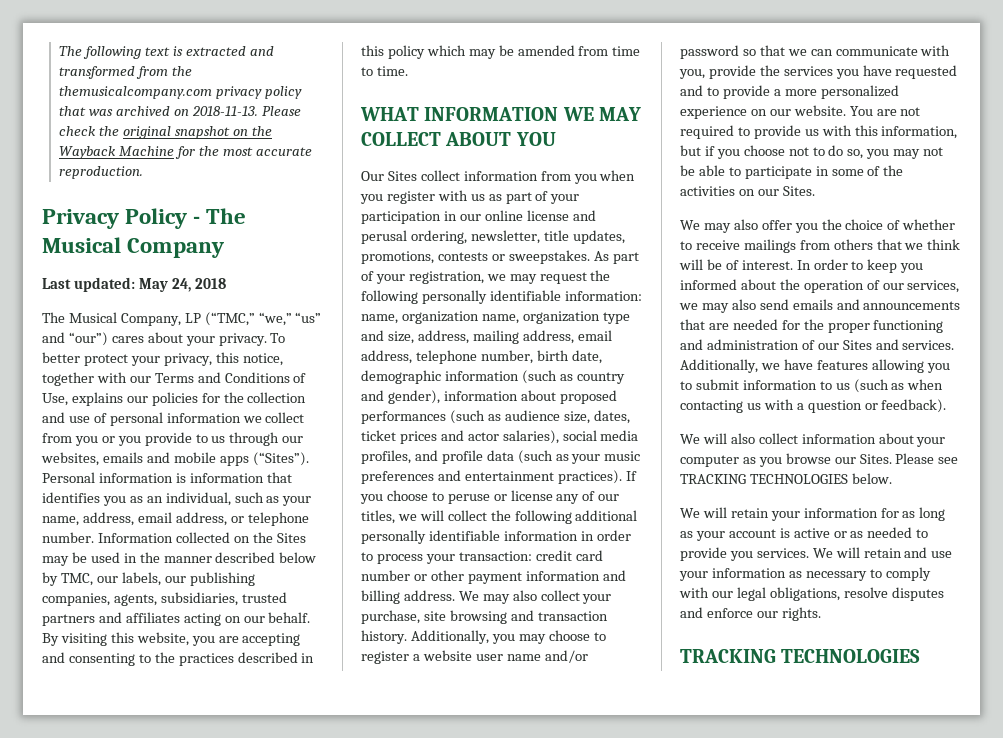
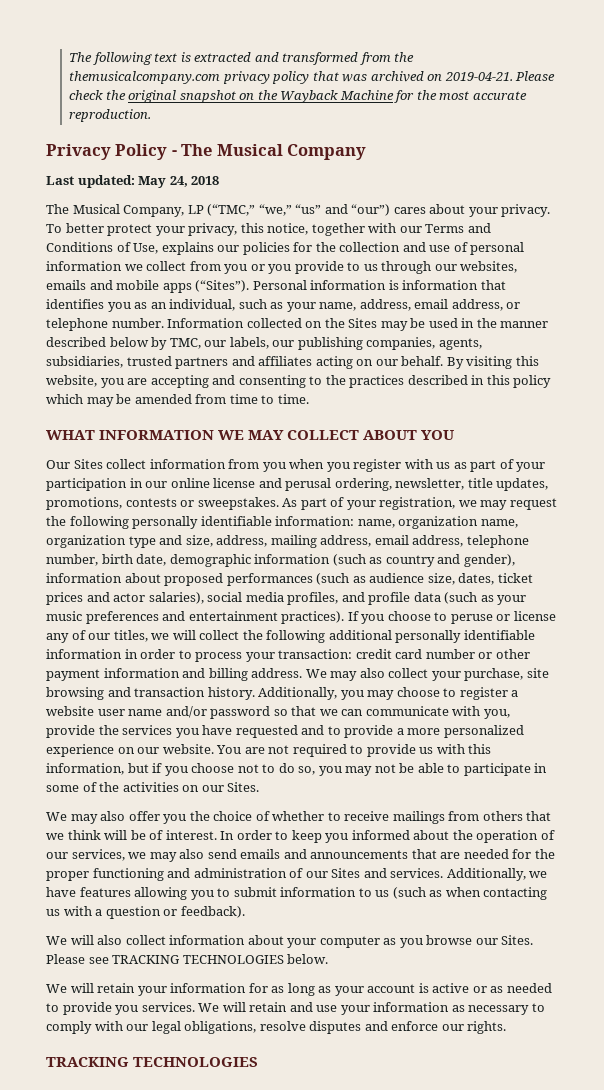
[192,106,259,116] 2018-11-13. -> [444,72,513,81] 2019-04-21.

